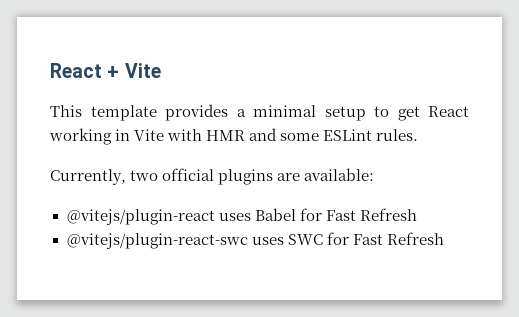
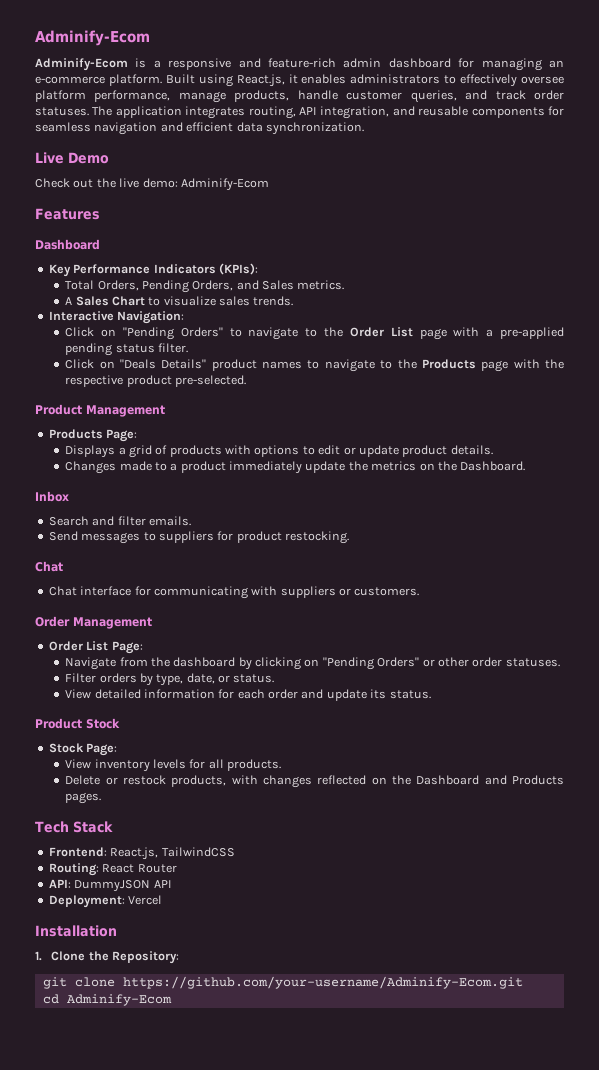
[50,63,161,78] [50,104,469,121] [49,128,419,145] [50,168,375,185] [66,208,417,225] [66,232,444,249] React + Vite // This template provides a minimal setup to get React working in Vite with HMR and some ESLint rules. // Currently, two official plugins are available: // @vitejs/plugin-react uses Babel for Fast Refresh // @vitejs/plugin-react-swc uses SWC for Fast Refresh -> [35,30,150,46] [35,58,564,71] [35,74,564,87] [35,90,565,103] [35,106,564,119] [35,122,364,135] [35,152,109,164] [35,178,269,191] [35,208,100,220] [35,239,100,250] [48,263,258,277] [65,280,345,293] [65,296,294,306] [48,311,185,324] [65,327,564,340] [65,343,188,356] [65,359,565,372] [65,375,246,387] [35,404,165,417] [48,429,138,442] [65,445,493,458] [65,461,526,474] [35,491,69,502] [48,516,191,526] [48,531,349,544] [35,561,63,572] [48,586,420,599] [35,616,152,629] [48,641,143,654] [65,657,560,670] [65,673,275,686] [65,689,431,701] [35,718,120,729] [48,743,118,756] [65,759,282,772] [65,775,564,788] [65,792,102,804] [35,821,113,833] [48,847,235,860] [48,863,177,876] [48,879,172,892] [48,895,163,908] [35,925,117,937] [35,951,180,964] [42,976,523,989] [42,994,172,1006] Adminify-Ecom // Adminify-Ecom is a responsive and feature-rich admin dashboard for managing an e-commerce platform. Built using React.js, it enables administrators to effectively oversee platform performance, manage products, handle customer queries, and track order statuses. The application integrates routing, API integration, and reusable components for seamless navigation and efficient data synchronization. // Live Demo // Check out the live demo: Adminify-Ecom // Features // Dashboard // Key Performance Indicators (KPIs): // Total Orders, Pending Orders, and Sales metrics. // A Sales Chart to visualize sales trends. // Interactive Navigation: // Click on "Pending Orders" to navigate to the Order List page with a pre-applied pending status filter. // Click on "Deals Details" product names to navigate to the Products page with the respective product pre-selected. // Product Management // Products Page: // Displays a grid of products with options to edit or update product details. // Changes made to a product immediately update the metrics on the Dashboard. // Inbox // Search and filter emails. // Send messages to suppliers for product restocking. // Chat // Chat interface for communicating with suppliers or customers. // Order Management // Order List Page: // Navigate from the dashboard by clicking on "Pending Orders" or other order statuses. // Filter orders by type, date, or status. // View detailed information for each order and update its status. // Product Stock // Stock Page: // View inventory levels for all products. // Delete or restock products, with changes reflected on the Dashboard and Products pages. // Tech Stack // Frontend: React.js, TailwindCSS // Routing: React Router // API: DummyJSON API // Deployment: Vercel // Installation // 1. Clone the Repository: // git clone https://github.com/your-username/Adminify-Ecom.git // cd Adminify-Ecom

